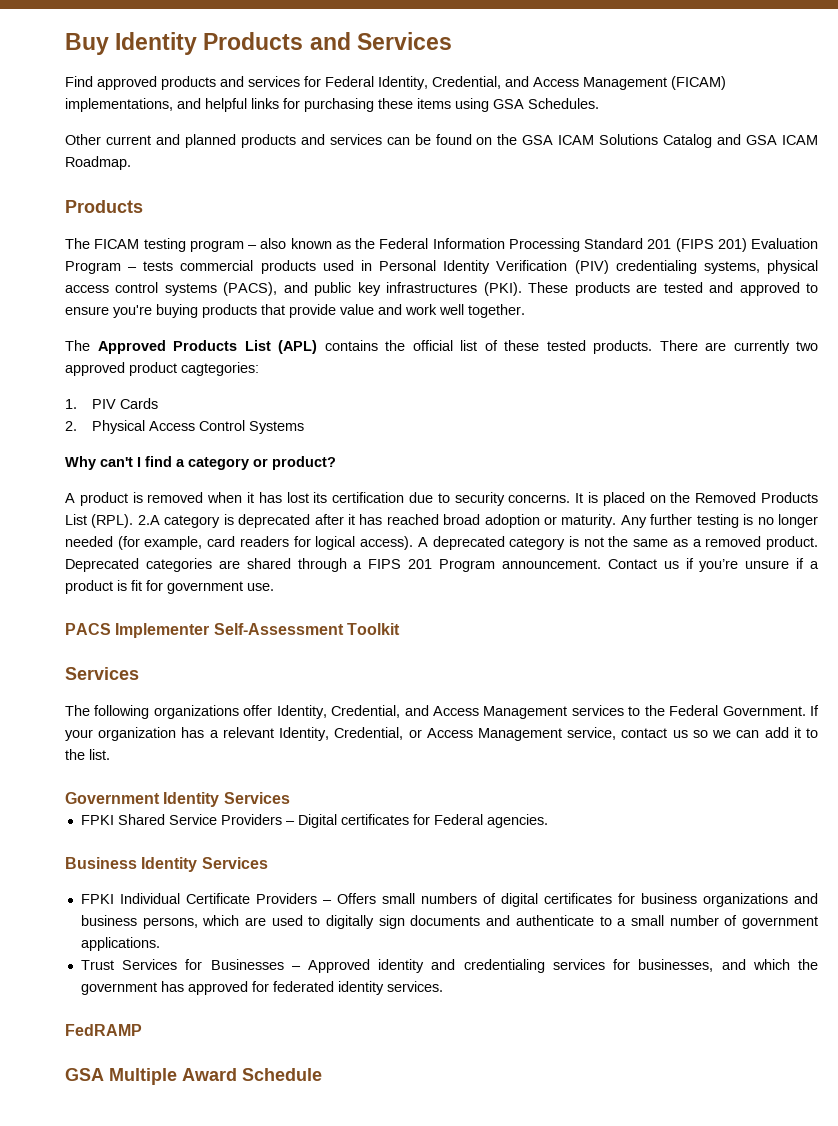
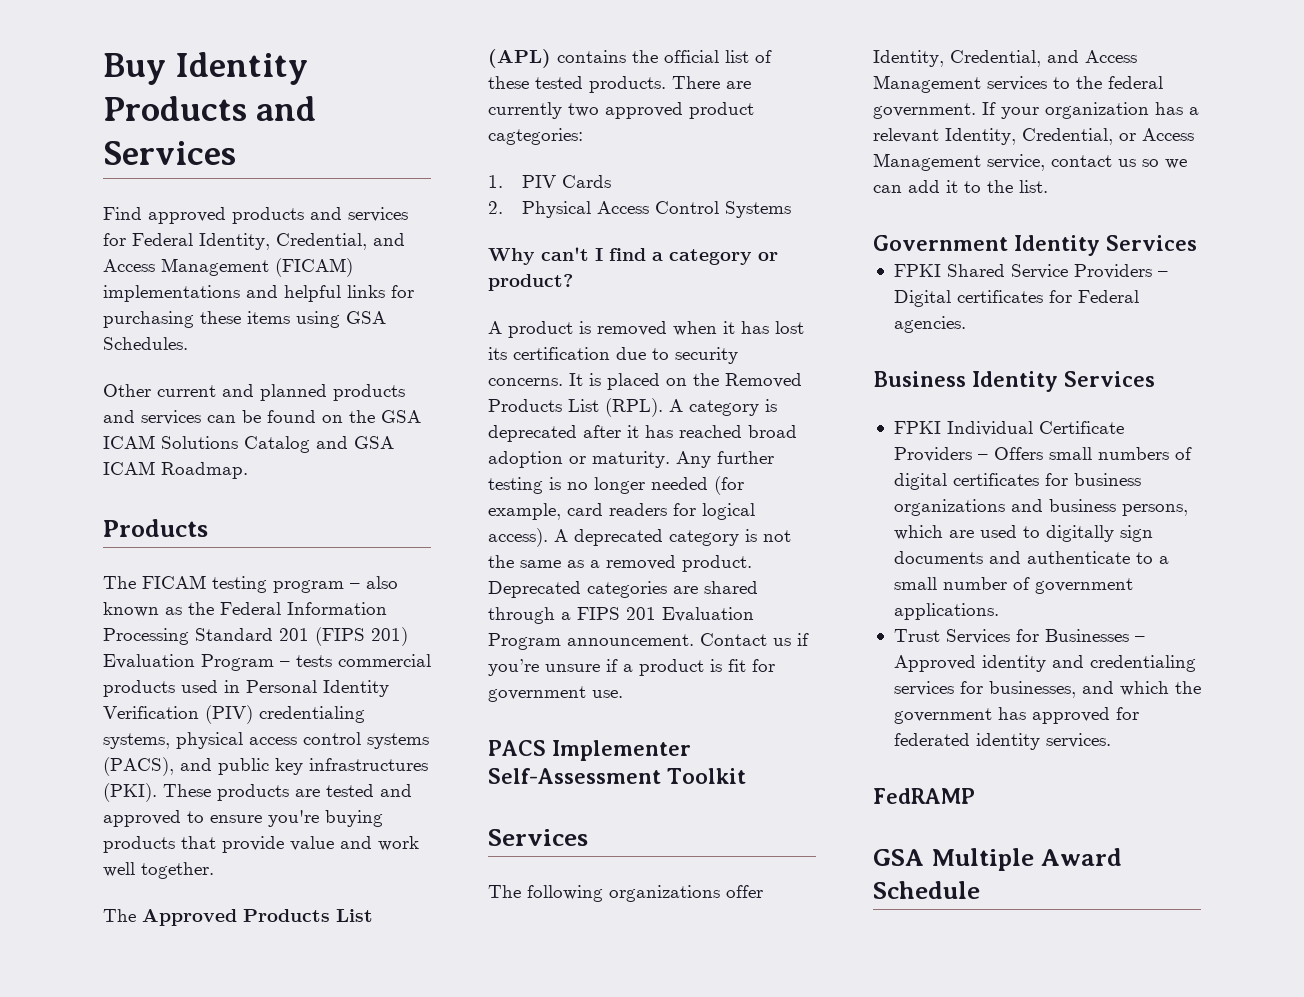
[65,98,173,112] implementations, -> [103,285,240,302] implementations
[137,515,160,525] 2.A -> [669,399,683,412] A
(433, 564) none -> [662,607,754,622] Evaluation
[669,705,806,716] Federal Government. -> [1108,76,1163,89] [873,103,976,119] federal government.

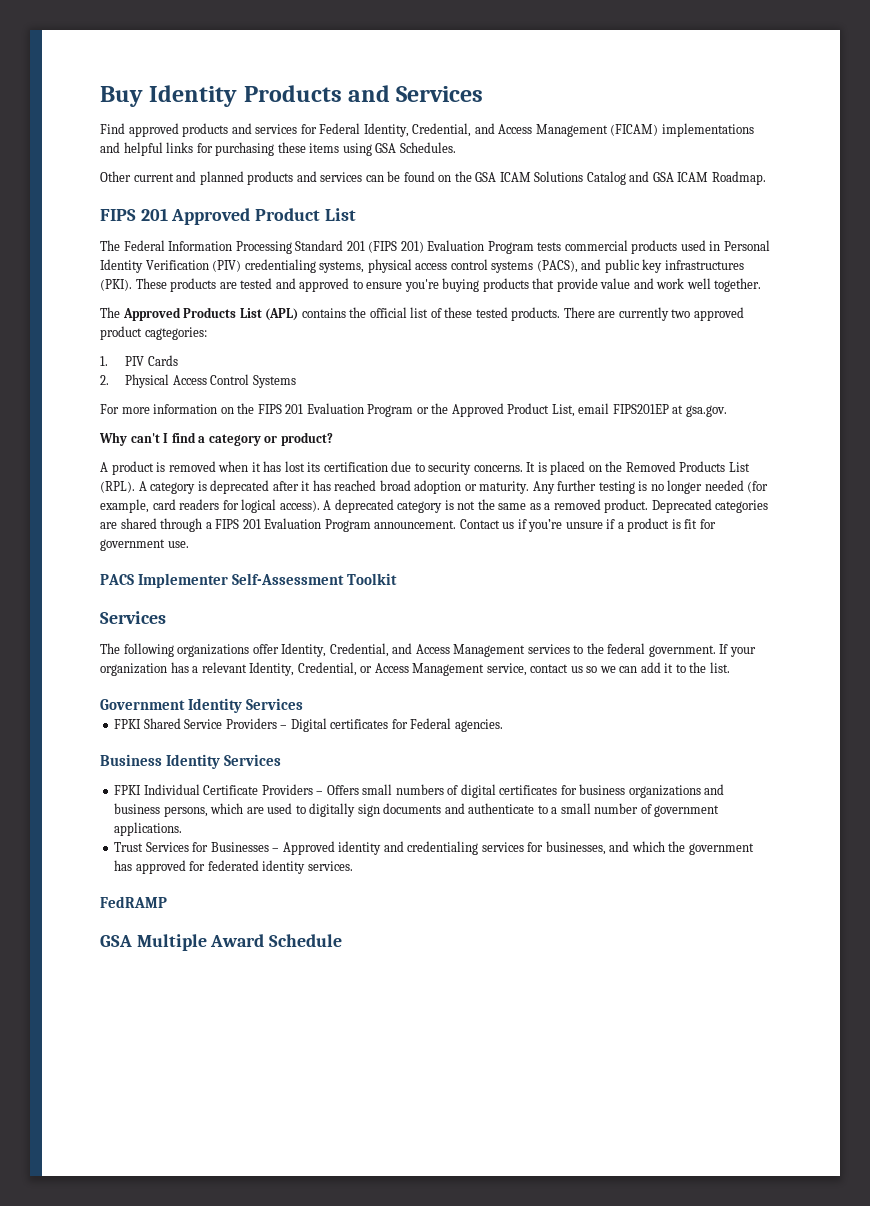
[103,519,208,537] [103,575,398,593] [103,602,214,617] Products // The FICAM testing program – also known as the -> [100,208,356,225] [100,240,120,251] FIPS 201 Approved Product List // The
[280,661,290,667] – -> (534, 247) none
(792, 209) none -> [100,403,727,417] // For more information on the FIPS 201 Evaluation Program or the Approved Product List, email FIPS201EP at gsa.gov.

